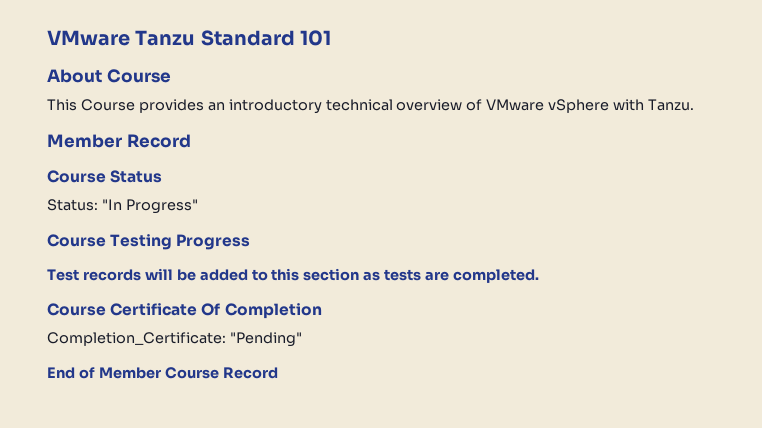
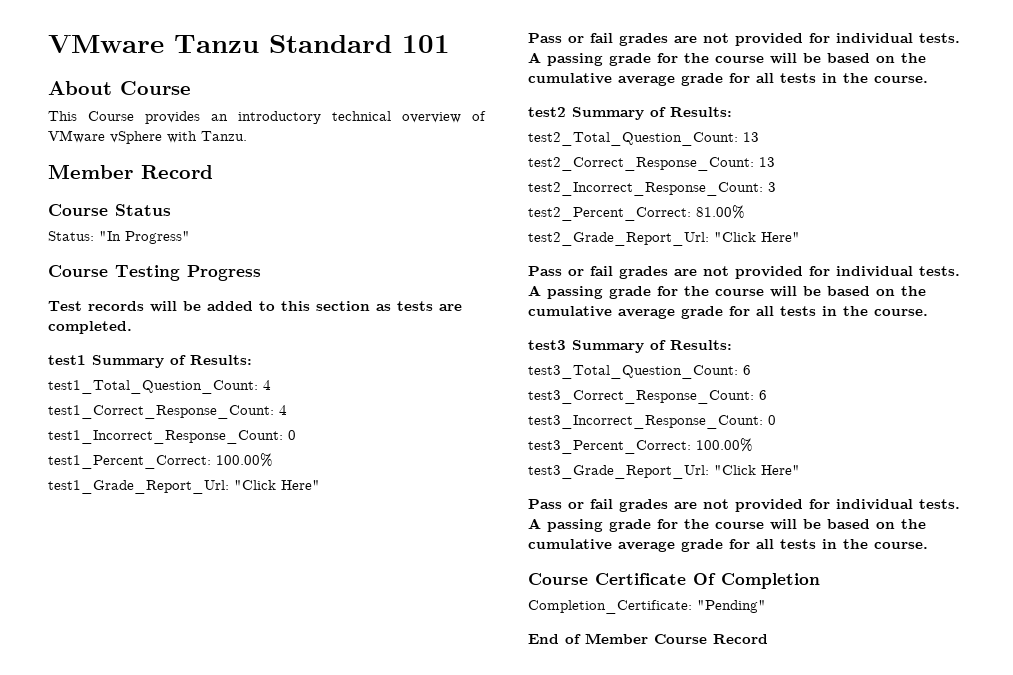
(540, 276) none -> [48,355,252,368] [48,380,271,394] [48,405,287,419] [48,430,296,444] [48,453,273,469] [48,480,320,494] [528,33,960,46] [528,52,926,66] [528,73,928,86] [528,107,732,120] [528,132,759,146] [528,157,775,171] [528,182,776,196] [528,205,745,221] [528,232,800,246] [528,266,960,279] [528,285,926,299] [528,306,928,319] [528,340,732,353] [528,365,751,379] [528,390,767,404] [528,415,776,429] [528,438,753,454] [528,465,800,479] [528,499,960,512] [528,518,926,532] [528,539,928,552] // test1 Summary of Results: // test1_Total_Question_Count: 4 // test1_Correct_Response_Count: 4 // test1_Incorrect_Response_Count: 0 // test1_Percent_Correct: 100.00% // test1_Grade_Report_Url: "Click Here" // Pass or fail grades are not provided for individual tests. A passing grade for the course will be based on the cumulative average grade for all tests in the course. // test2 Summary of Results: // test2_Total_Question_Count: 13 // test2_Correct_Response_Count: 13 // test2_Incorrect_Response_Count: 3 // test2_Percent_Correct: 81.00% // test2_Grade_Report_Url: "Click Here" // Pass or fail grades are not provided for individual tests. A passing grade for the course will be based on the cumulative average grade for all tests in the course. // test3 Summary of Results: // test3_Total_Question_Count: 6 // test3_Correct_Response_Count: 6 // test3_Incorrect_Response_Count: 0 // test3_Percent_Correct: 100.00% // test3_Grade_Report_Url: "Click Here" // Pass or fail grades are not provided for individual tests. A passing grade for the course will be based on the cumulative average grade for all tests in the course.

